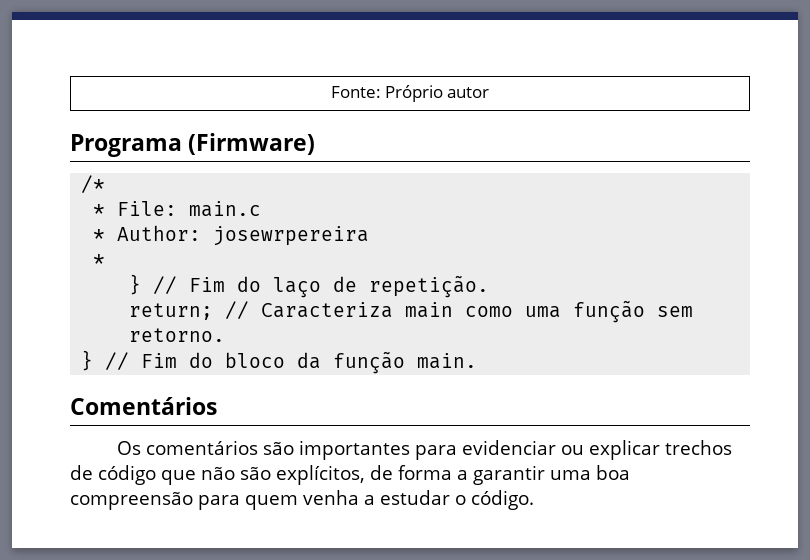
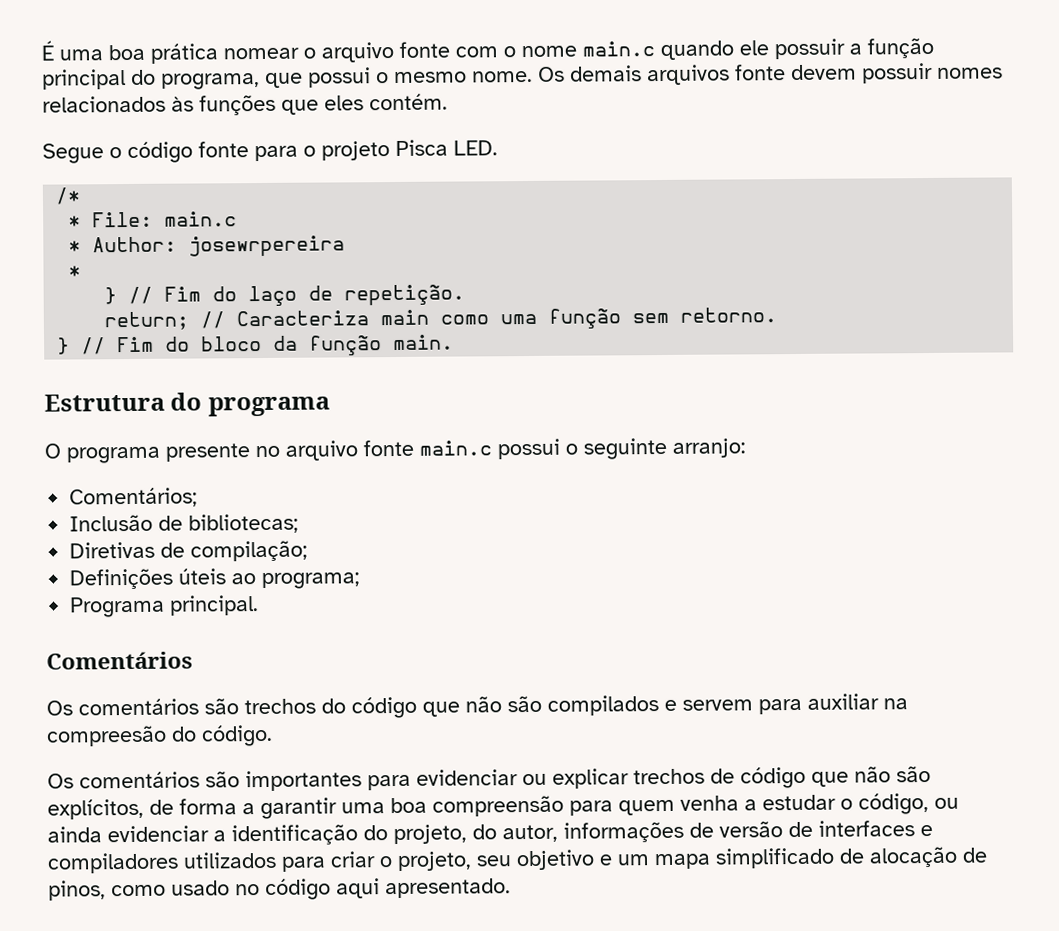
[330,85,490,102] [70,133,316,157] Fonte: Próprio autor // Programa (Firmware) -> [41,37,934,64] [42,62,1003,90] [42,93,448,116] [42,139,498,164] É uma boa prática nomear o arquivo fonte com o nome main.c quando ele possuir a função principal do programa, que possui o mesmo nome. Os demais arquivos fonte devem possuir nomes relacionados às funções que eles contém. // Segue o código fonte para o projeto Pisca LED.
[70,397,217,415] Comentários -> [44,392,330,417] [44,437,746,464] [69,487,199,508] [69,513,300,534] [69,540,309,562] [69,568,361,590] [69,595,260,618] [46,651,193,670] [46,693,908,719] [46,724,273,747] Estrutura do programa // O programa presente no arquivo fonte main.c possui o seguinte arranjo: // Comentários; // Inclusão de bibliotecas; // Diretivas de compilação; // Definições úteis ao programa; // Programa principal. // Comentários // Os comentários são trechos do código que não são compilados e servem para auxiliar na compreesão do código.
[471,490,534,510] código. -> [858,793,959,815] [47,820,933,846] [47,846,987,874] [48,878,511,901] código, ou ainda evidenciar a identificação do projeto, do autor, informações de versão de interfaces e compiladores utilizados para criar o projeto, seu objetivo e um mapa simplificado de alocação de pinos, como usado no código aqui apresentado.

